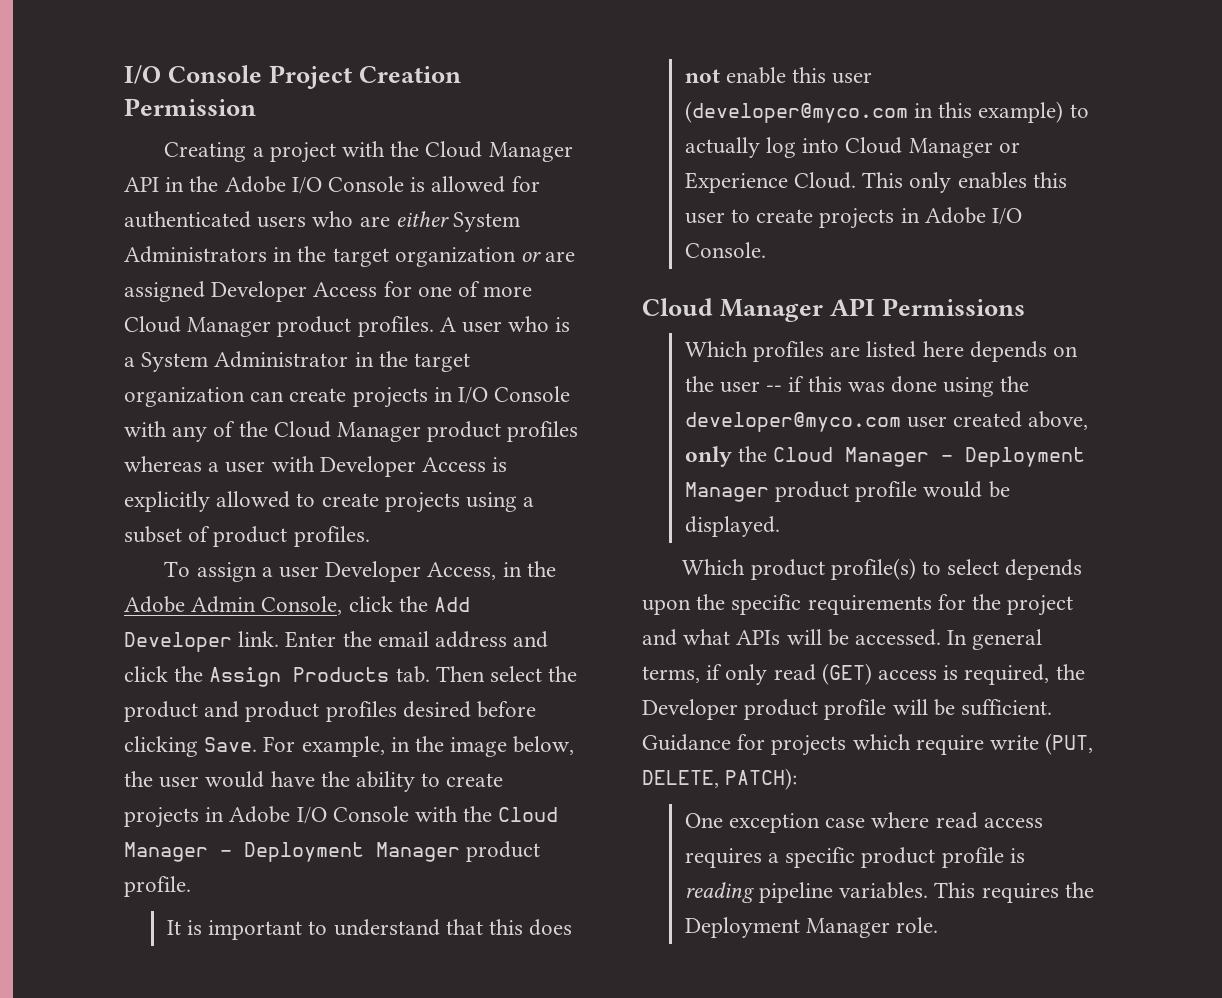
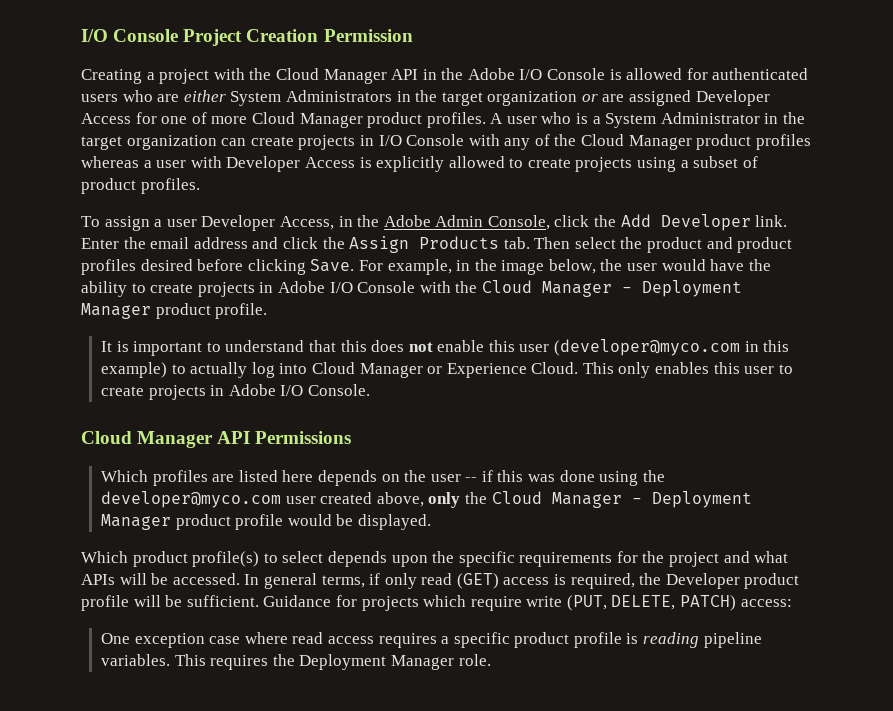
[725,768,798,790] PATCH): -> [680,595,792,611] PATCH) access:

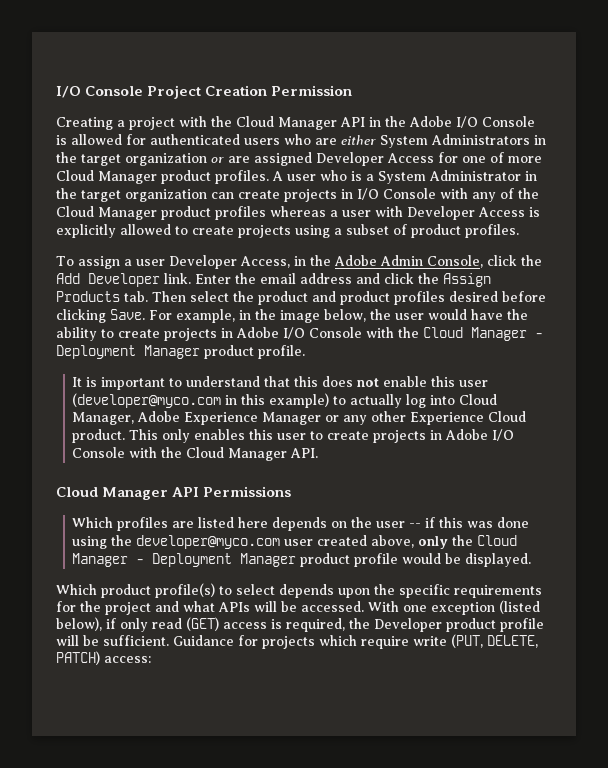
[359,362,579,378] Manager or Experience Cloud. -> [72,411,527,425] [72,429,126,443] Manager, Adobe Experience Manager or any other Experience Cloud product.
[307,384,370,396] Console. -> [72,447,319,461] Console with the Cloud Manager API.
[244,573,365,589] In general terms, -> [368,600,540,615] [56,617,102,631] With one exception (listed below),
[100,632,762,648] [100,654,491,670] // One exception case where read access requires a specific product profile is reading pipeline variables. This requires the Deployment Manager role. -> (151, 659) none

